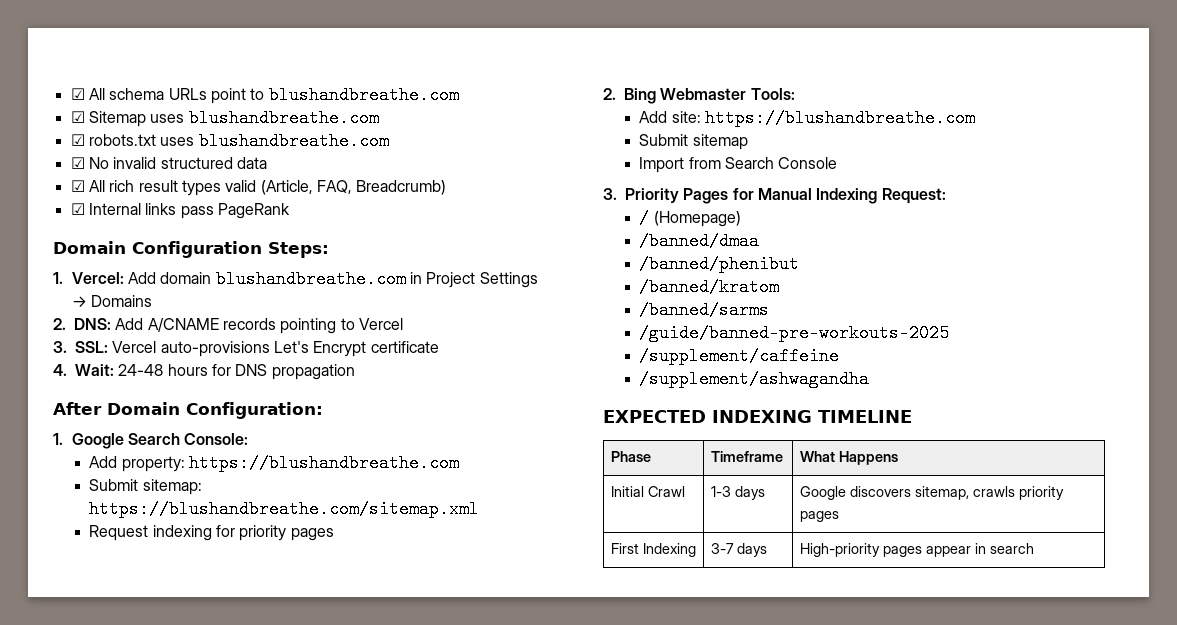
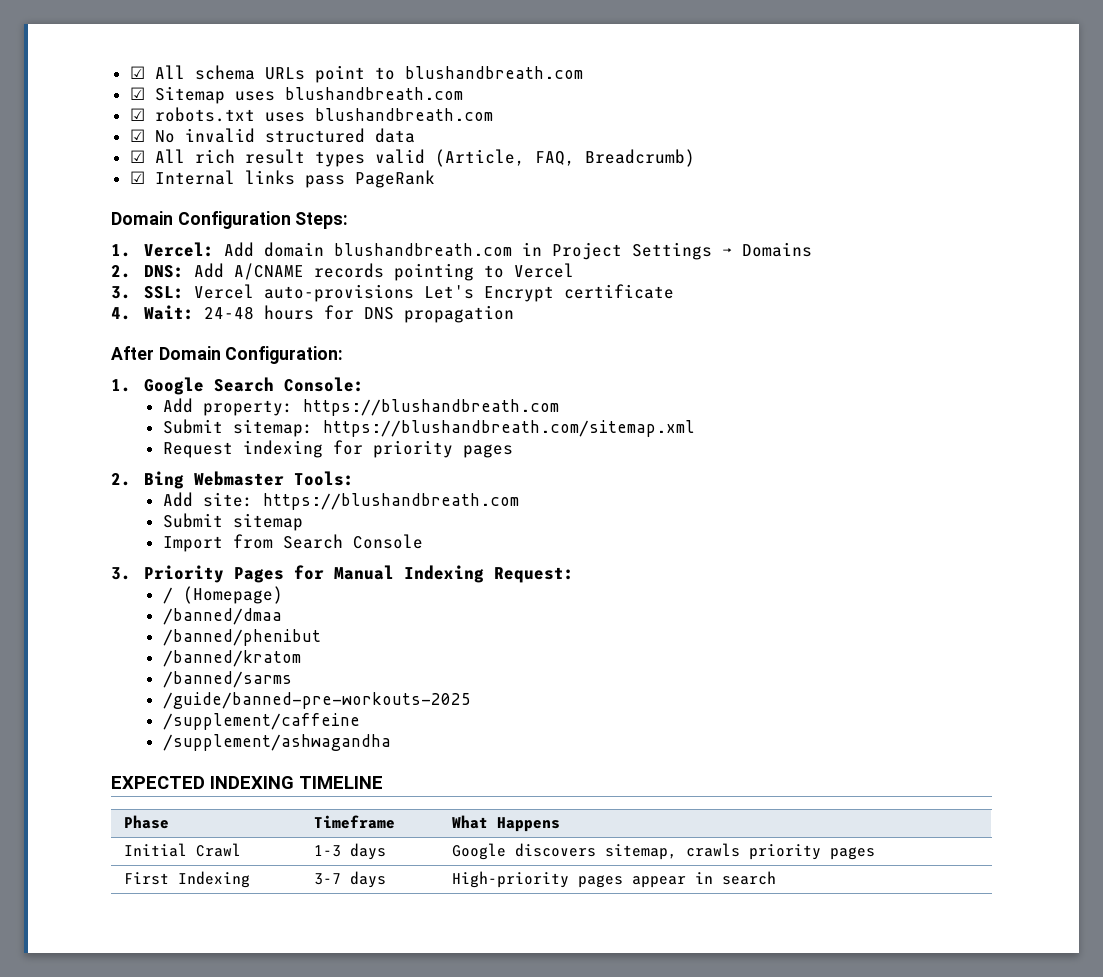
[268,86,459,104] blushandbreathe.com -> [404,66,583,79] blushandbreath.com
[188,109,379,127] blushandbreathe.com -> [284,87,463,100] blushandbreath.com
[198,132,389,150] blushandbreathe.com -> [314,108,493,121] blushandbreath.com
[215,270,406,288] blushandbreathe.com -> [333,243,512,256] blushandbreath.com
[188,454,459,472] https://blushandbreathe.com -> [302,399,559,416] https://blushandbreath.com
[89,500,480,518] https://blushandbreathe.com/sitemap.xml -> [322,420,695,437] https://blushandbreath.com/sitemap.xml
[704,109,975,127] https://blushandbreathe.com -> [262,493,519,510] https://blushandbreath.com

